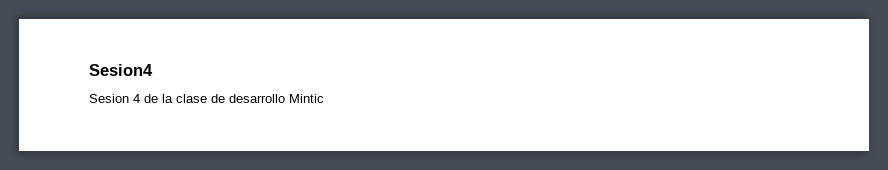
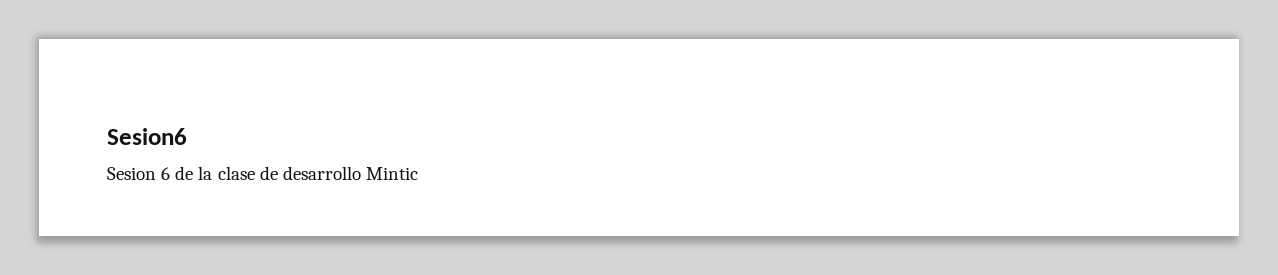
[89,64,153,76] Sesion4 -> [107,128,187,145] Sesion6
[133,94,140,103] 4 -> [161,167,171,180] 6

